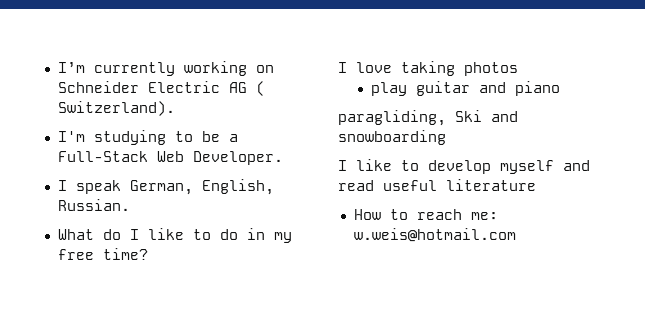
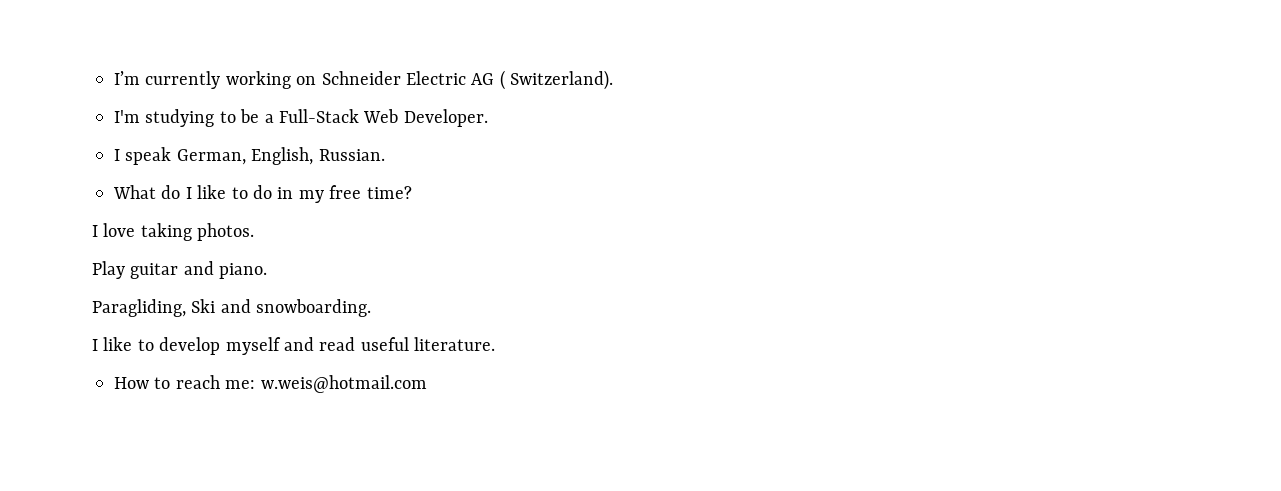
[464,62,518,76] [370,81,560,96] [338,110,446,126] photos // play guitar and piano // paragliding, -> [197,223,255,241] [92,261,268,279] [92,299,186,317] photos. // Play guitar and piano. // Paragliding,
[338,130,446,145] snowboarding -> [256,299,372,317] snowboarding.
[446,179,536,191] literature -> [414,337,496,351] literature.

